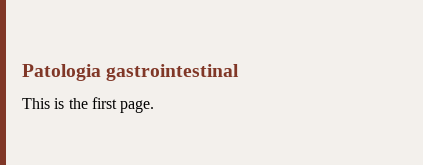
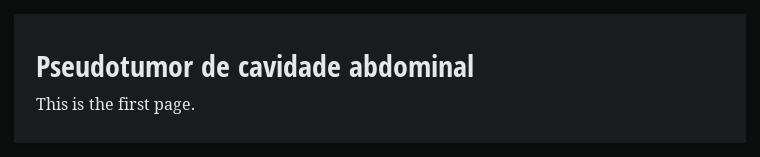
[22,64,240,81] Patologia gastrointestinal -> [36,54,474,77] Pseudotumor de cavidade abdominal

